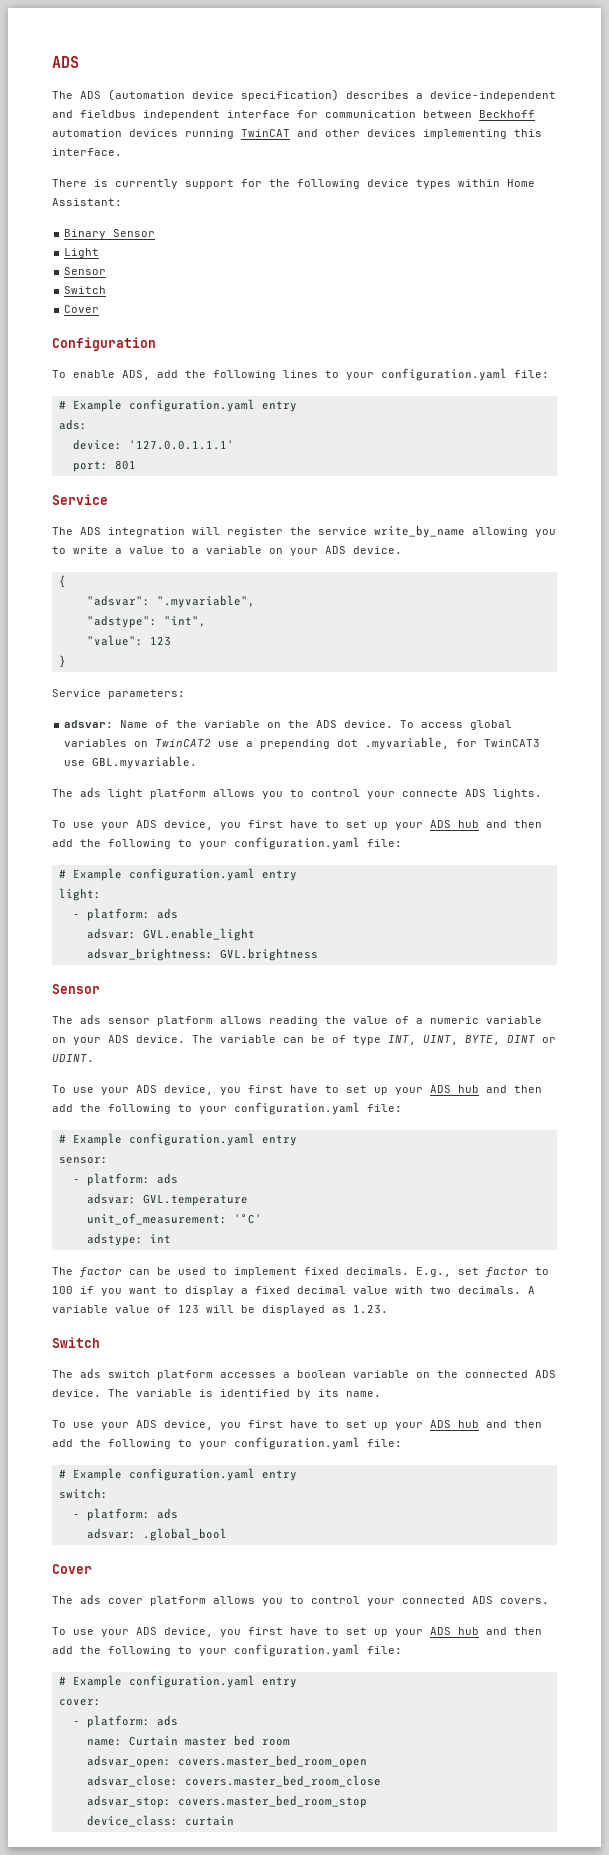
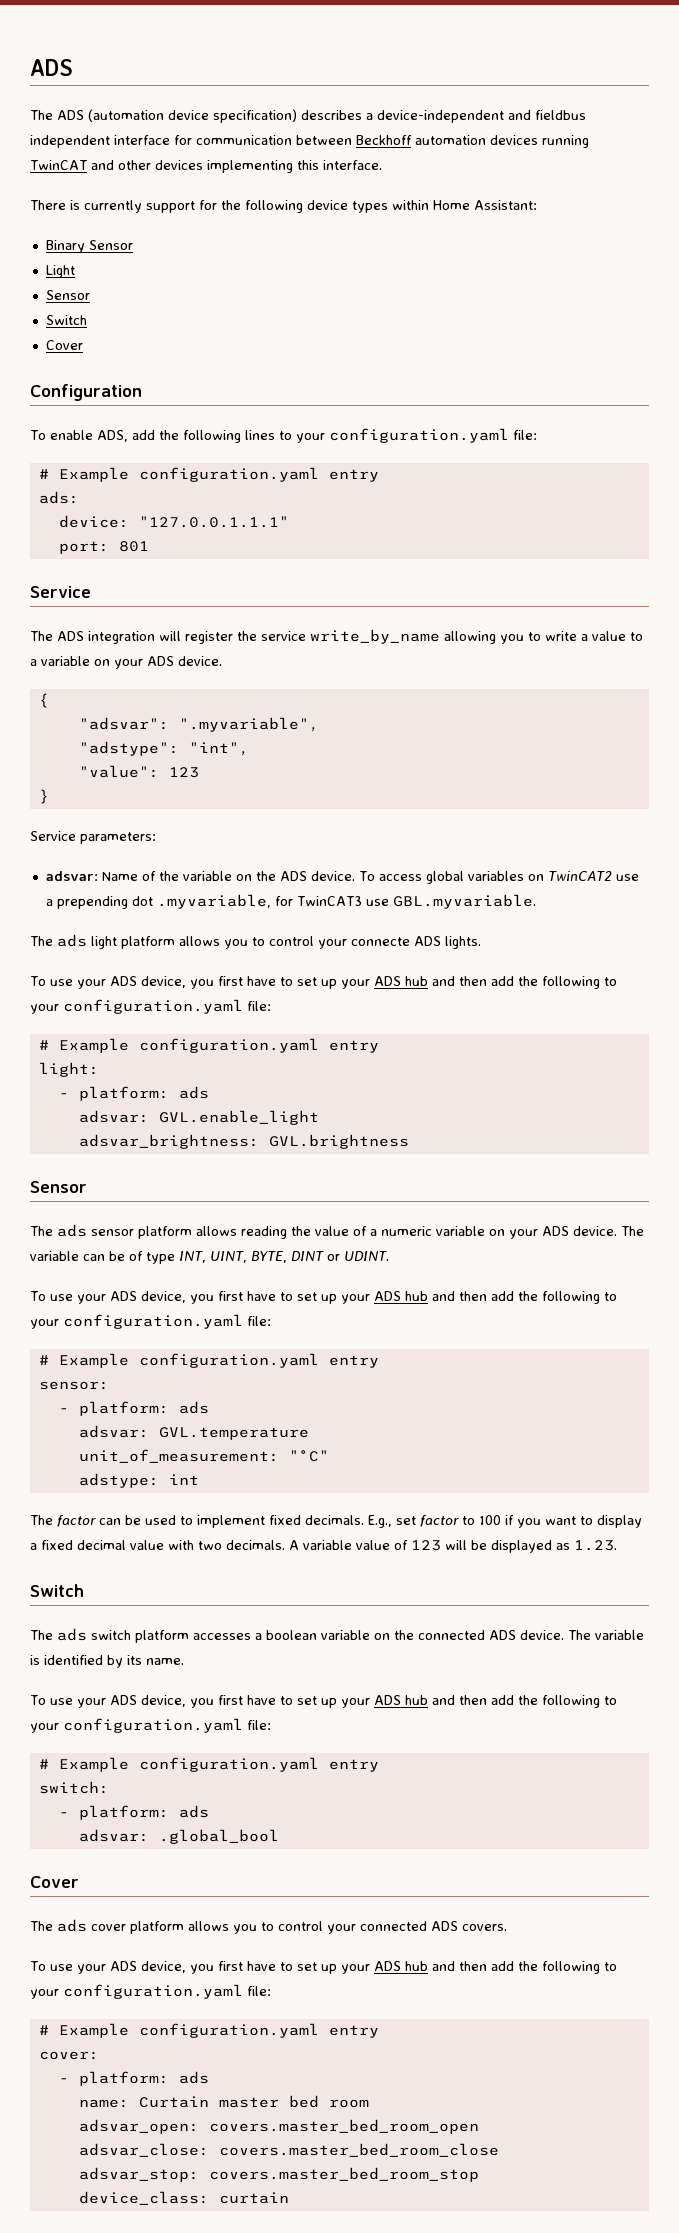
[128,440,234,450] '127.0.0.1.1.1' -> [138,516,289,528] "127.0.0.1.1.1"
[233,1214,262,1224] '°C' -> [288,1450,329,1462] "°C"

